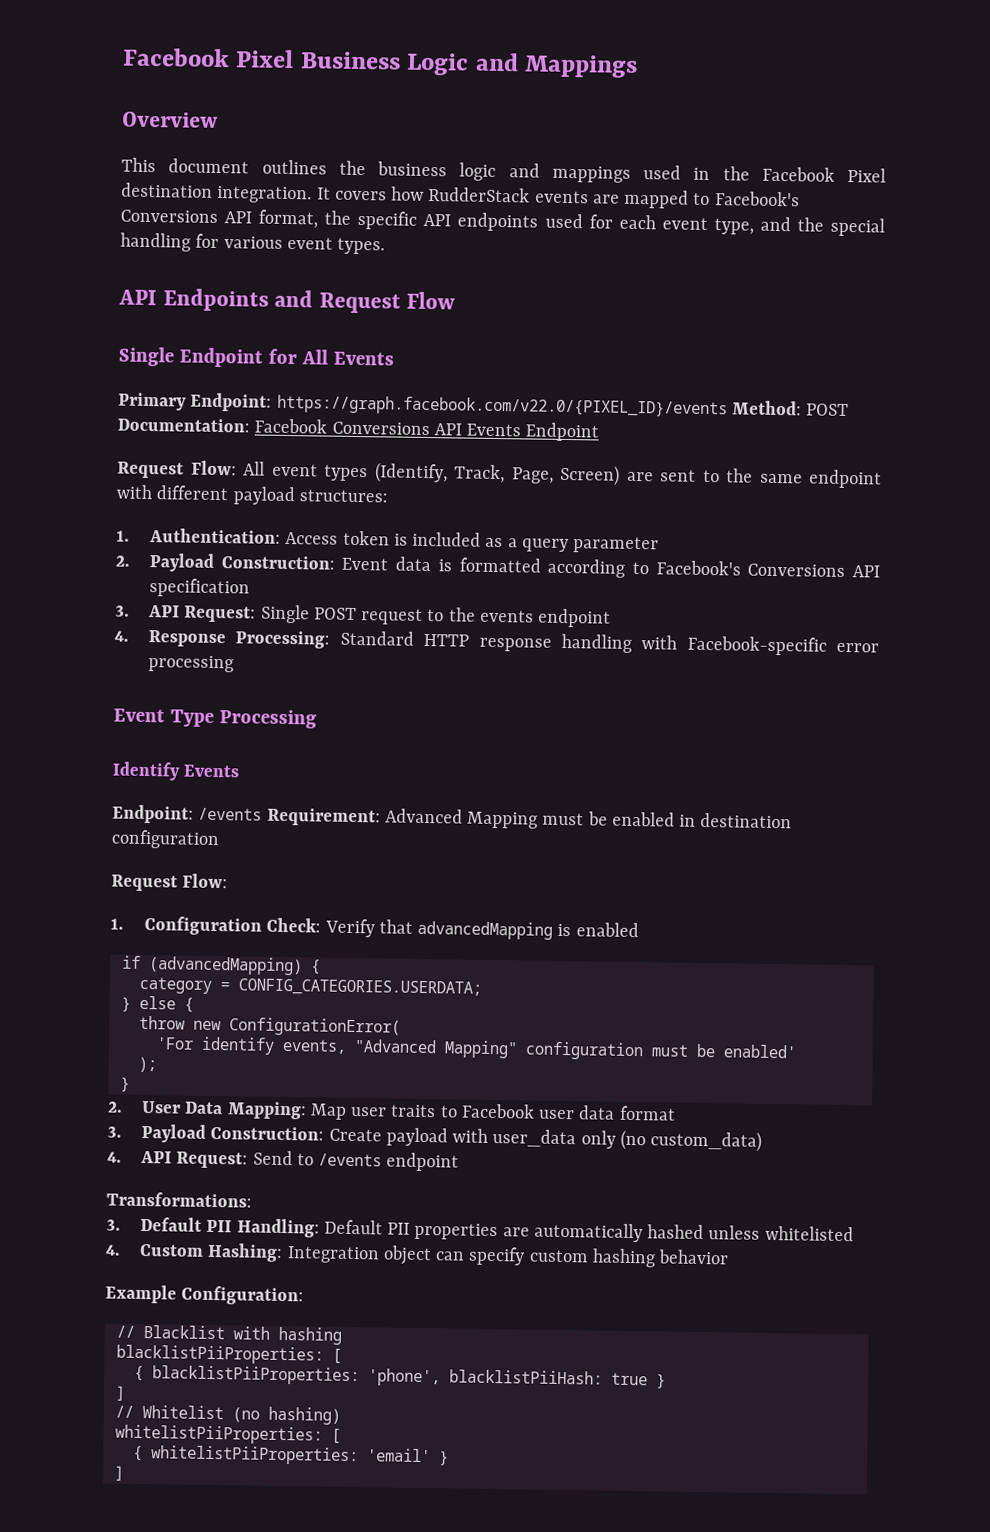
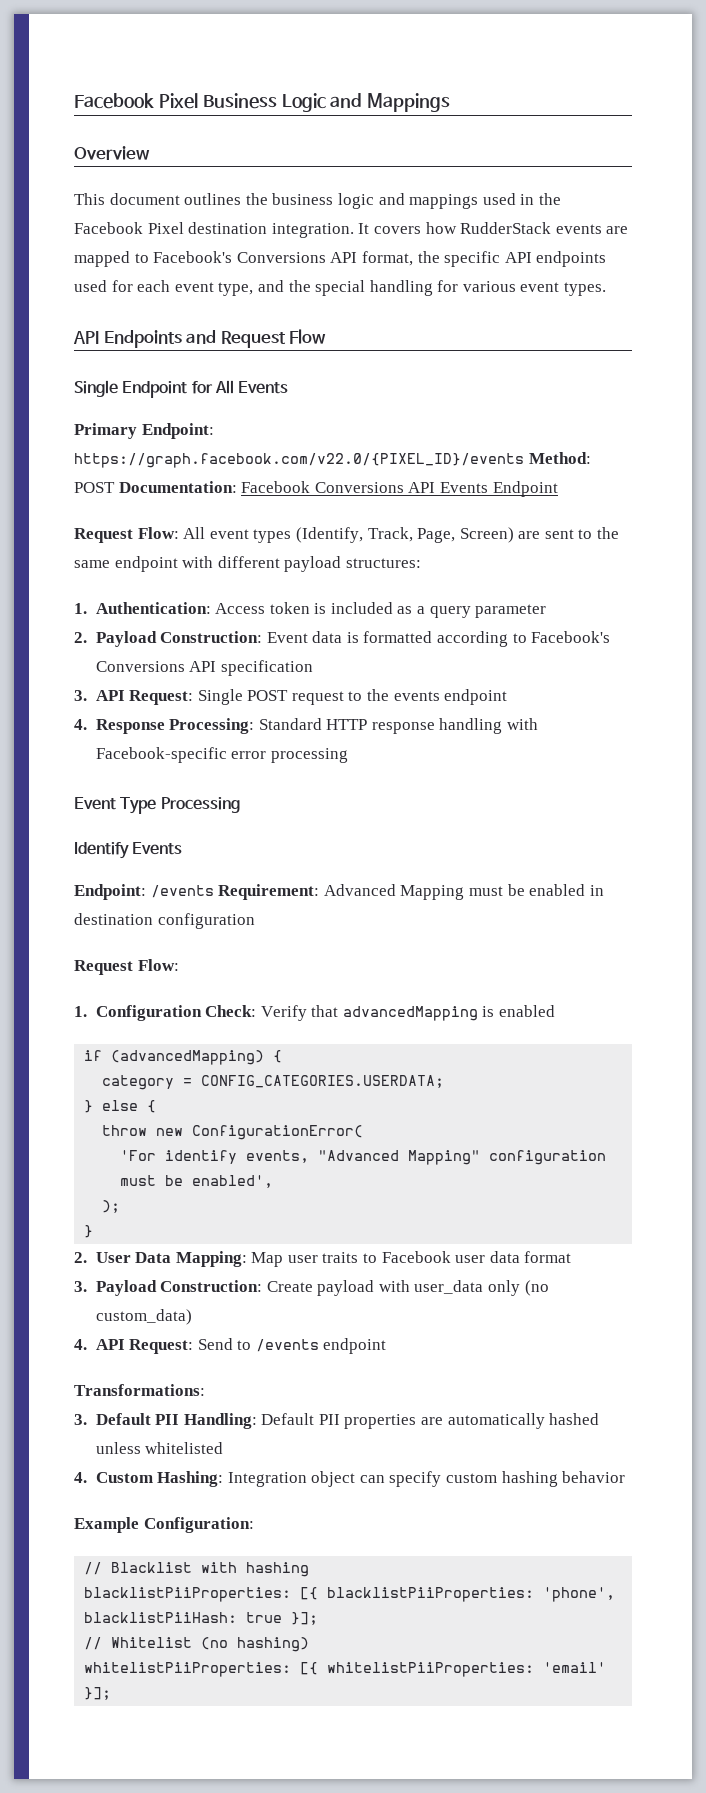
[722,1044,797,1059] enabled' -> [192,1175,274,1188] enabled',
[331,1348,342,1364] [133,1365,144,1382] [ // { -> [300,1587,319,1600] [{
[655,1373,666,1389] [114,1385,126,1401] } // ] -> [291,1612,319,1625] }];
[330,1428,341,1444] [132,1445,449,1466] [113,1465,124,1481] [ // { whitelistPiiProperties: 'email' } // ] -> [300,1662,607,1677] [84,1687,112,1700] [{ whitelistPiiProperties: 'email' }];

